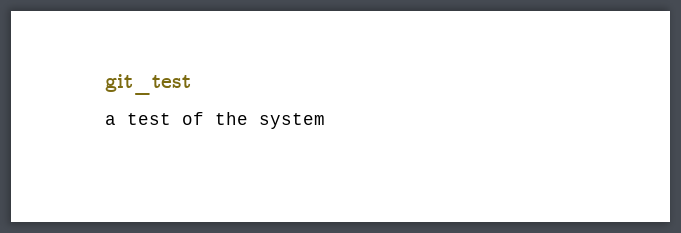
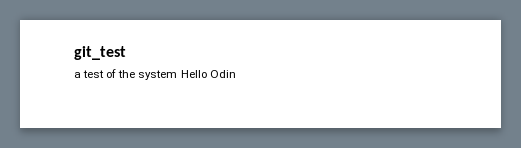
(325, 121) none -> [180,70,236,78] Hello Odin

